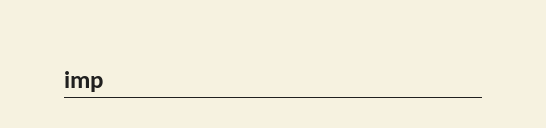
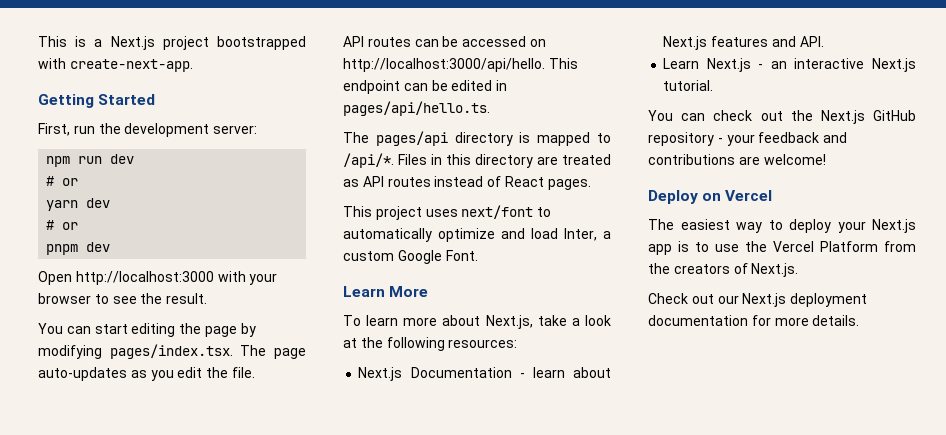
[64,71,103,92] imp -> [38,36,306,50] [38,58,193,72] [38,94,156,108] [38,123,258,137] [46,154,135,167] [46,176,79,186] [46,198,111,211] [46,220,79,230] [46,242,111,255] [38,271,278,285] [38,293,208,304] [38,323,256,337] [38,344,306,359] [38,367,255,381] [343,36,546,47] [343,58,578,72] [343,80,508,94] [343,101,490,116] [343,131,611,146] [343,153,611,168] [343,176,591,190] [343,205,552,220] [343,228,611,242] [343,250,478,264] [343,286,429,297] [343,315,611,329] [343,337,518,351] [358,367,611,381] [663,36,824,50] [663,58,916,72] [663,80,714,91] [648,110,916,124] [648,132,848,146] [648,154,826,165] [648,190,773,204] [648,219,916,233] [648,241,916,255] [648,263,799,277] [648,293,868,307] [648,315,860,326] This is a Next.js project bootstrapped with create-next-app. // Getting Started // First, run the development server: // npm run dev // # or // yarn dev // # or // pnpm dev // Open http://localhost:3000 with your browser to see the result. // You can start editing the page by modifying pages/index.tsx. The page auto-updates as you edit the file. // API routes can be accessed on http://localhost:3000/api/hello. This endpoint can be edited in pages/api/hello.ts. // The pages/api directory is mapped to /api/*. Files in this directory are treated as API routes instead of React pages. // This project uses next/font to automatically optimize and load Inter, a custom Google Font. // Learn More // To learn more about Next.js, take a look at the following resources: // Next.js Documentation - learn about Next.js features and API. // Learn Next.js - an interactive Next.js tutorial. // You can check out the Next.js GitHub repository - your feedback and contributions are welcome! // Deploy on Vercel // The easiest way to deploy your Next.js app is to use the Vercel Platform from the creators of Next.js. // Check out our Next.js deployment documentation for more details.

